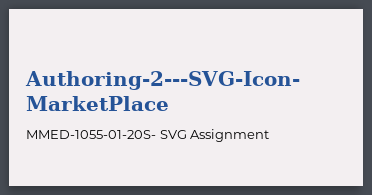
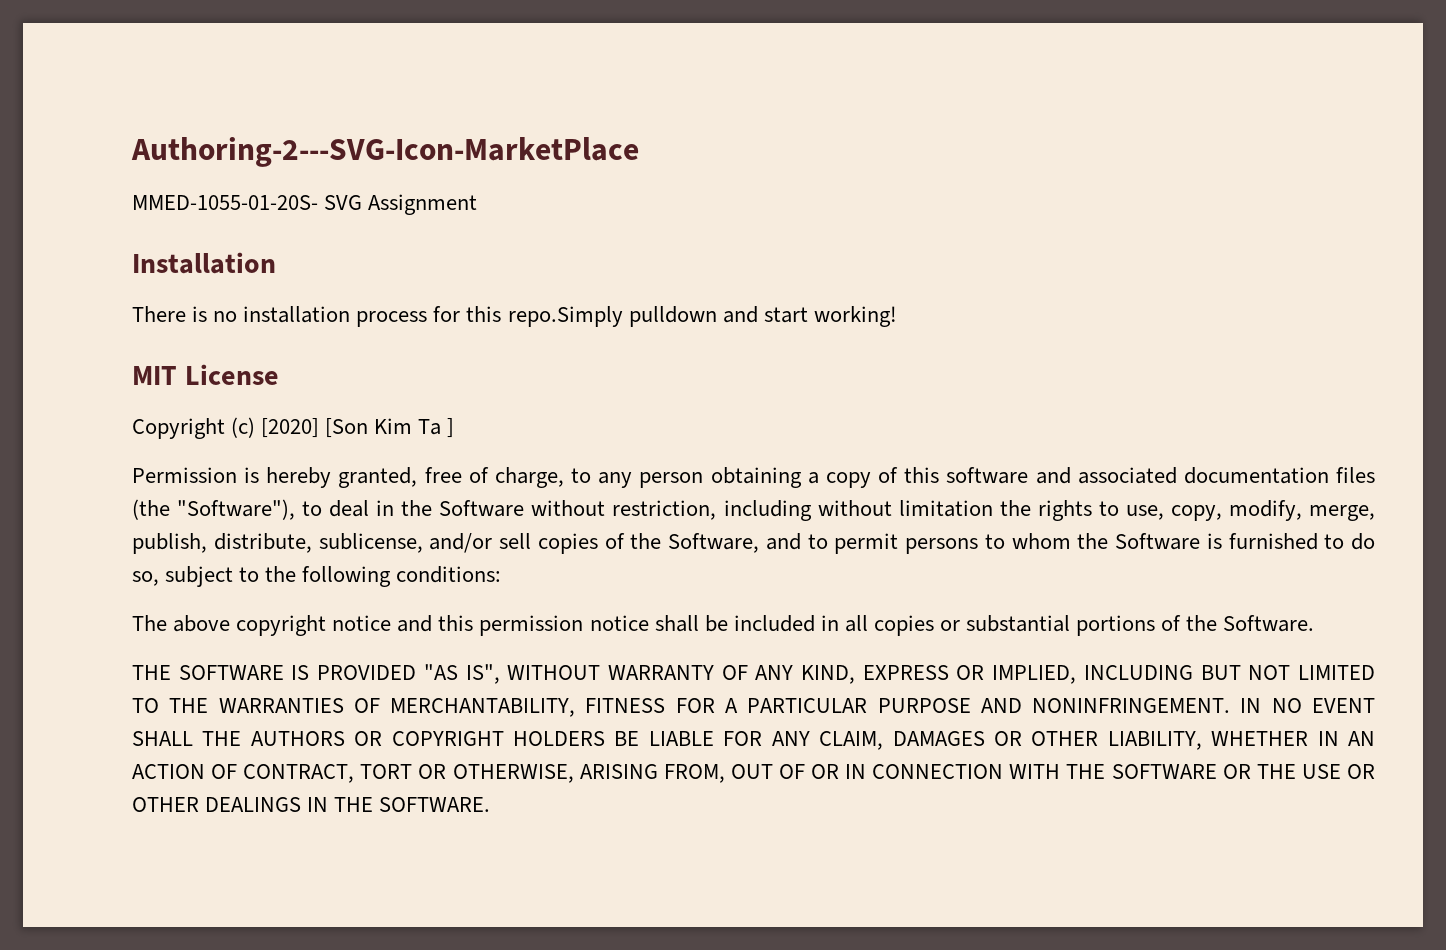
(270, 135) none -> [132,252,276,274] [132,306,897,327] [132,364,279,385] [132,417,455,439] [132,467,1375,488] [132,499,1375,521] [132,533,1375,554] [132,566,502,587] [132,615,1315,636] [132,664,1376,684] [132,698,1375,717] [132,731,1375,750] [132,764,1376,783] [132,797,491,812] // Installation // There is no installation process for this repo.Simply pulldown and start working! // MIT License // Copyright (c) [2020] [Son Kim Ta ] // Permission is hereby granted, free of charge, to any person obtaining a copy of this software and associated documentation files (the "Software"), to deal in the Software without restriction, including without limitation the rights to use, copy, modify, merge, publish, distribute, sublicense, and/or sell copies of the Software, and to permit persons to whom the Software is furnished to do so, subject to the following conditions: // The above copyright notice and this permission notice shall be included in all copies or substantial portions of the Software. // THE SOFTWARE IS PROVIDED "AS IS", WITHOUT WARRANTY OF ANY KIND, EXPRESS OR IMPLIED, INCLUDING BUT NOT LIMITED TO THE WARRANTIES OF MERCHANTABILITY, FITNESS FOR A PARTICULAR PURPOSE AND NONINFRINGEMENT. IN NO EVENT SHALL THE AUTHORS OR COPYRIGHT HOLDERS BE LIABLE FOR ANY CLAIM, DAMAGES OR OTHER LIABILITY, WHETHER IN AN ACTION OF CONTRACT, TORT OR OTHERWISE, ARISING FROM, OUT OF OR IN CONNECTION WITH THE SOFTWARE OR THE USE OR OTHER DEALINGS IN THE SOFTWARE.

